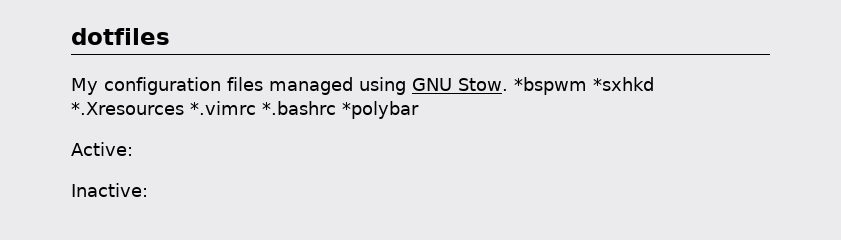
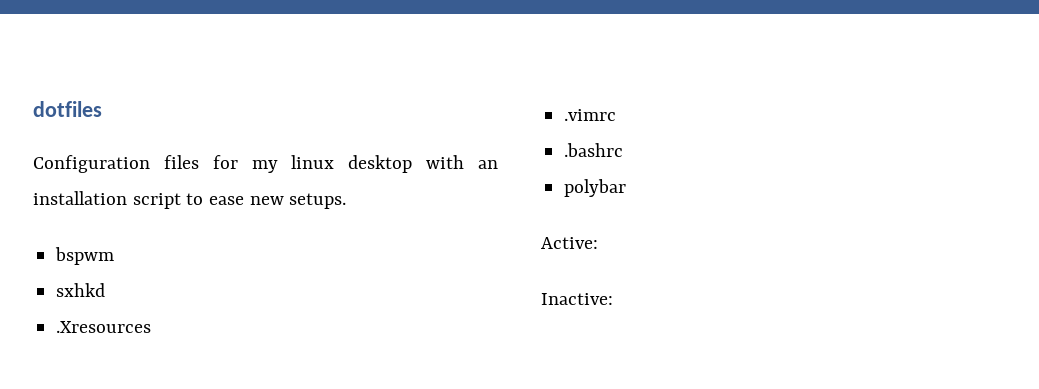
[71,77,654,95] [71,101,419,119] My configuration files managed using GNU Stow. *bspwm *sxhkd *.Xresources *.vimrc *.bashrc *polybar -> [33,155,498,173] [33,191,347,209] [55,247,115,265] [56,283,106,297] [56,321,152,333] [564,109,617,121] [564,143,624,157] [564,179,627,197] Configuration files for my linux desktop with an installation script to ease new setups. // bspwm // sxhkd // .Xresources // .vimrc // .bashrc // polybar

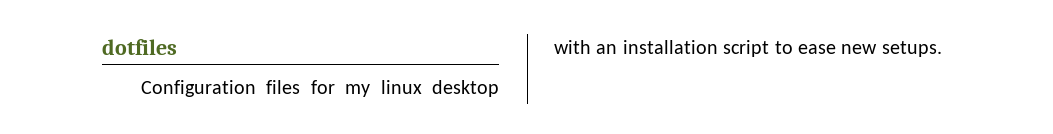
[55,247,115,265] [56,283,106,297] [56,321,152,333] [564,109,617,121] [564,143,624,157] [564,179,627,197] [541,237,598,249] [541,293,613,305] // bspwm // sxhkd // .Xresources // .vimrc // .bashrc // polybar // Active: // Inactive: -> (942, 49) none

